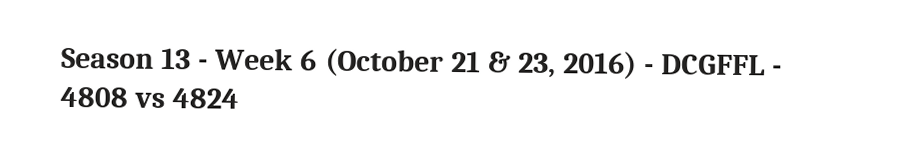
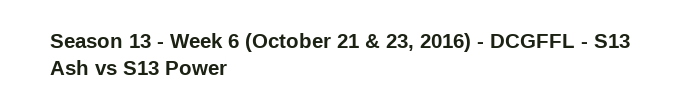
[60,86,240,109] 4808 vs 4824 -> [594,34,630,48] [50,60,227,75] S13 Ash vs S13 Power

